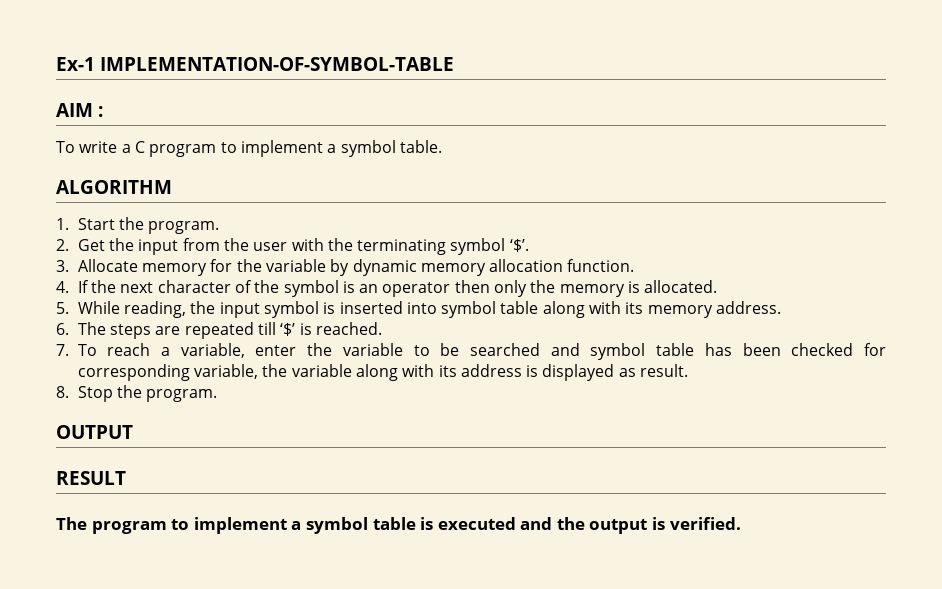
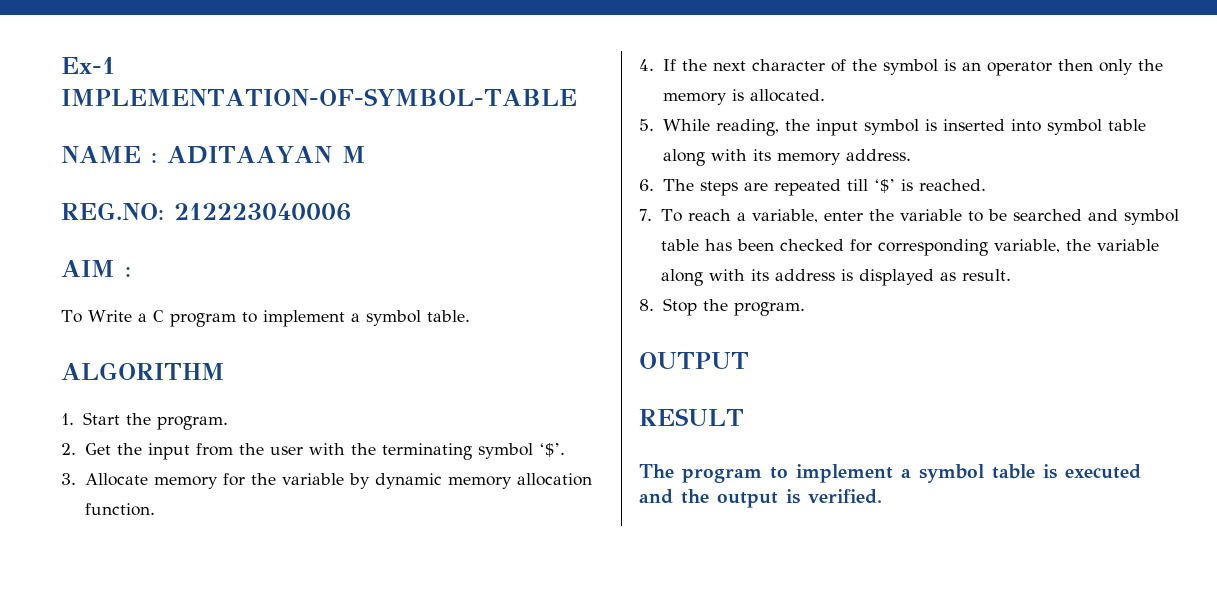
(454, 64) none -> [61,146,366,164] [61,202,351,221] // NAME : ADITAAYAN M // REG.NO: 212223040006
[79,141,118,153] write -> [87,310,132,322] Write

